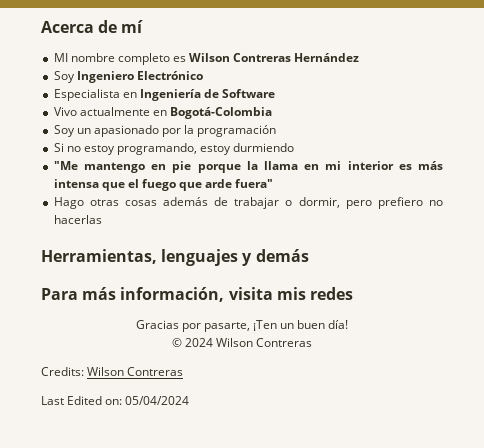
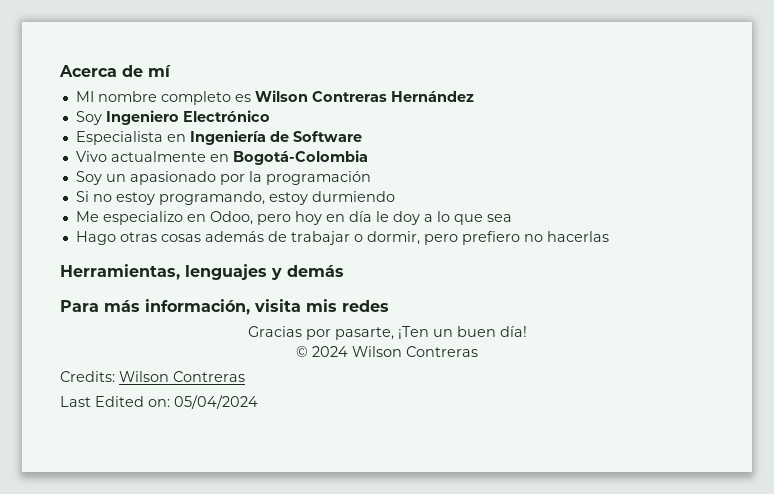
[53,161,443,173] [53,179,274,191] "Me mantengo en pie porque la llama en mi interior es más intensa que el fuego que arde fuera" -> [75,211,512,225] Me especializo en Odoo, pero hoy en día le doy a lo que sea

